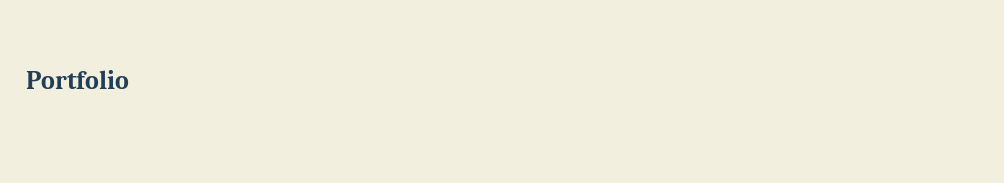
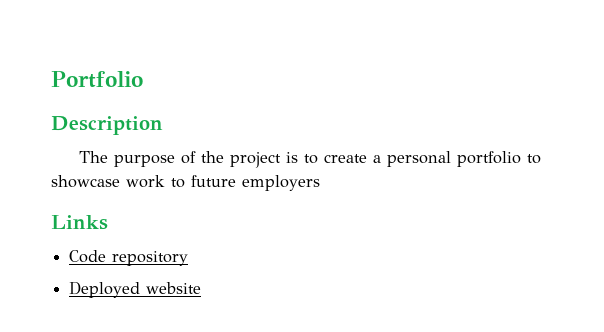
(129, 79) none -> [51,116,163,135] [78,151,541,168] [51,175,320,191] [51,215,108,230] [69,250,189,266] [69,281,202,298] // Description // The purpose of the project is to create a personal portfolio to showcase work to future employers // Links // Code repository // Deployed website

